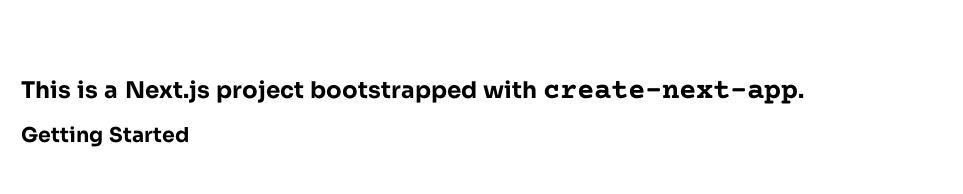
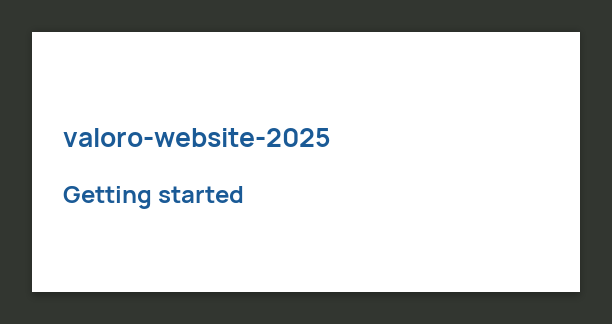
[21,80,805,104] This is a Next.js project bootstrapped with create-next-app. -> [63,128,331,147] valoro-website-2025
[108,126,189,143] Started -> [158,186,245,203] started

